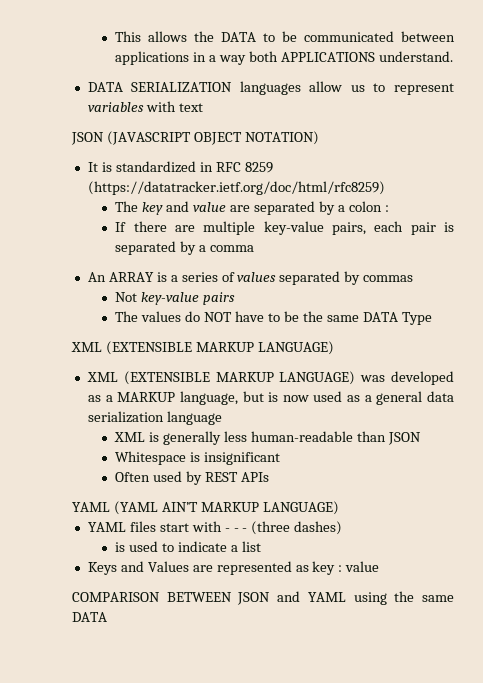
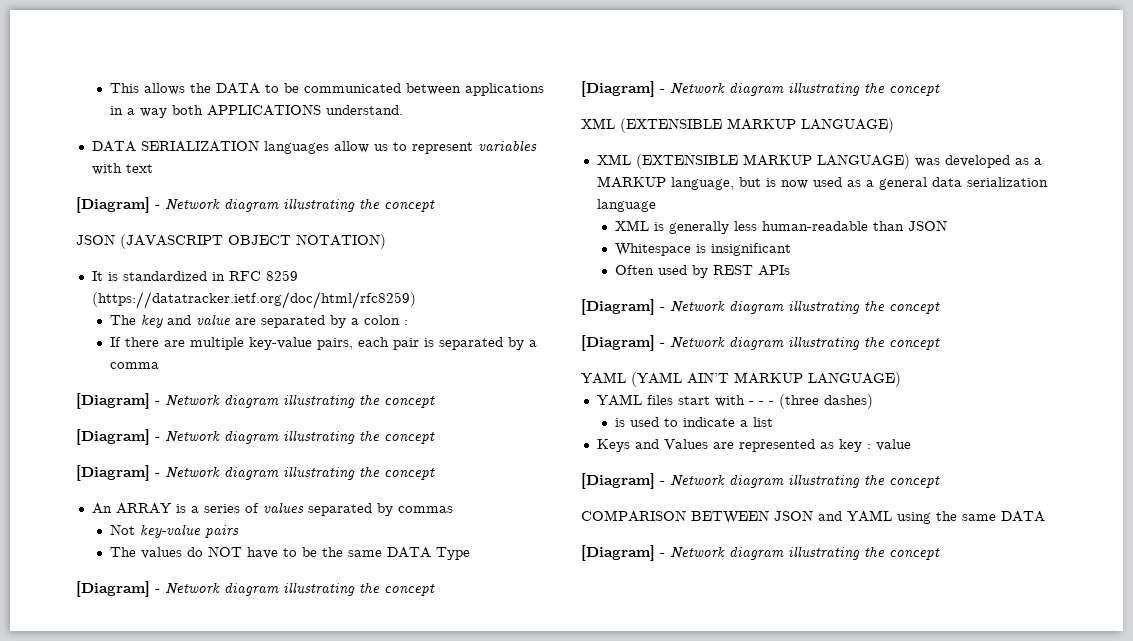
(203, 107) none -> [76,197,435,213] // [Diagram] - Network diagram illustrating the concept
(255, 248) none -> [76,393,435,409] [76,429,435,445] [76,465,435,481] // [Diagram] - Network diagram illustrating the concept // [Diagram] - Network diagram illustrating the concept // [Diagram] - Network diagram illustrating the concept
(432, 318) none -> [76,581,435,597] [581,81,940,97] // [Diagram] - Network diagram illustrating the concept // [Diagram] - Network diagram illustrating the concept
(270, 477) none -> [581,299,940,315] [581,335,940,351] // [Diagram] - Network diagram illustrating the concept // [Diagram] - Network diagram illustrating the concept
(380, 566) none -> [581,473,940,489] // [Diagram] - Network diagram illustrating the concept
(107, 617) none -> [581,545,940,561] // [Diagram] - Network diagram illustrating the concept

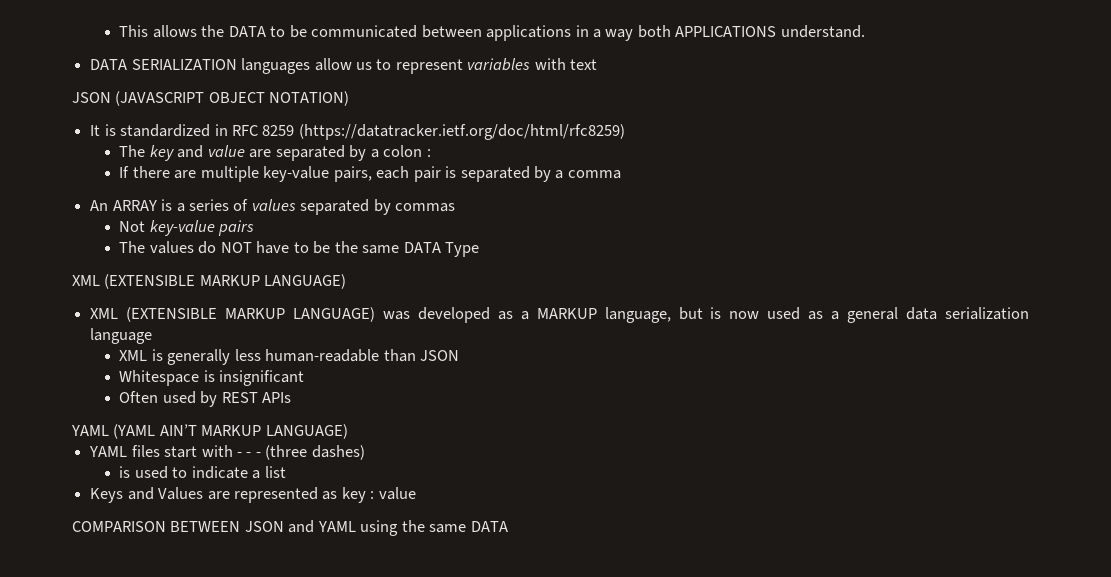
[76,197,435,213] // [Diagram] - Network diagram illustrating the concept -> (598, 64) none
[76,393,435,409] [76,429,435,445] [76,465,435,481] // [Diagram] - Network diagram illustrating the concept // [Diagram] - Network diagram illustrating the concept // [Diagram] - Network diagram illustrating the concept -> (621, 174) none
[76,581,435,597] [581,81,940,97] // [Diagram] - Network diagram illustrating the concept // [Diagram] - Network diagram illustrating the concept -> (479, 249) none
[581,299,940,315] [581,335,940,351] // [Diagram] - Network diagram illustrating the concept // [Diagram] - Network diagram illustrating the concept -> (292, 397) none
[581,473,940,489] // [Diagram] - Network diagram illustrating the concept -> (416, 493) none
[581,545,940,561] // [Diagram] - Network diagram illustrating the concept -> (508, 526) none

